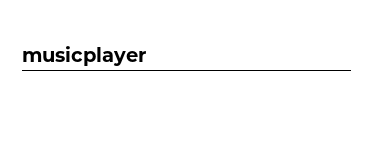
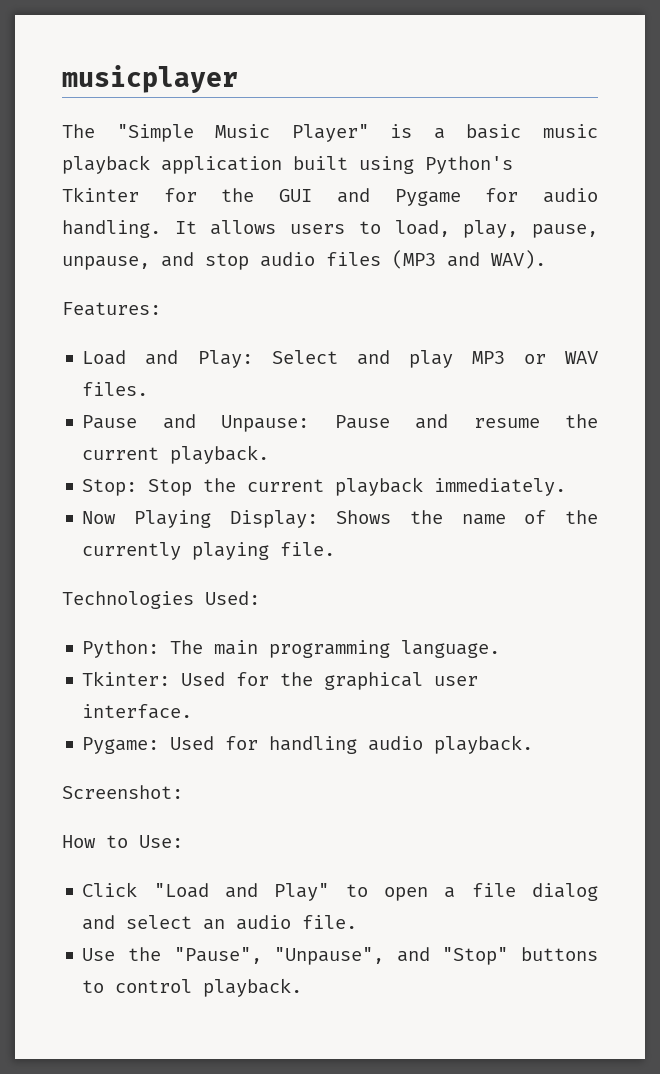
(146, 56) none -> [62,124,598,142] [62,155,513,174] [62,187,598,206] [62,220,598,238] [62,250,546,270] [62,302,161,316] [82,350,598,368] [82,382,149,396] [82,414,598,432] [82,445,270,464] [82,477,567,496] [82,510,598,528] [82,542,336,560] [62,591,260,609] [82,640,501,658] [82,671,479,690] [82,704,193,719] [82,735,534,754] [62,785,183,799] [62,835,183,848] [82,882,598,901] [82,915,358,930] [82,947,598,965] [82,978,303,997] // The "Simple Music Player" is a basic music playback application built using Python's Tkinter for the GUI and Pygame for audio handling. It allows users to load, play, pause, unpause, and stop audio files (MP3 and WAV). // Features: // Load and Play: Select and play MP3 or WAV files. // Pause and Unpause: Pause and resume the current playback. // Stop: Stop the current playback immediately. // Now Playing Display: Shows the name of the currently playing file. // Technologies Used: // Python: The main programming language. // Tkinter: Used for the graphical user interface. // Pygame: Used for handling audio playback. // Screenshot: // How to Use: // Click "Load and Play" to open a file dialog and select an audio file. // Use the "Pause", "Unpause", and "Stop" buttons to control playback.

